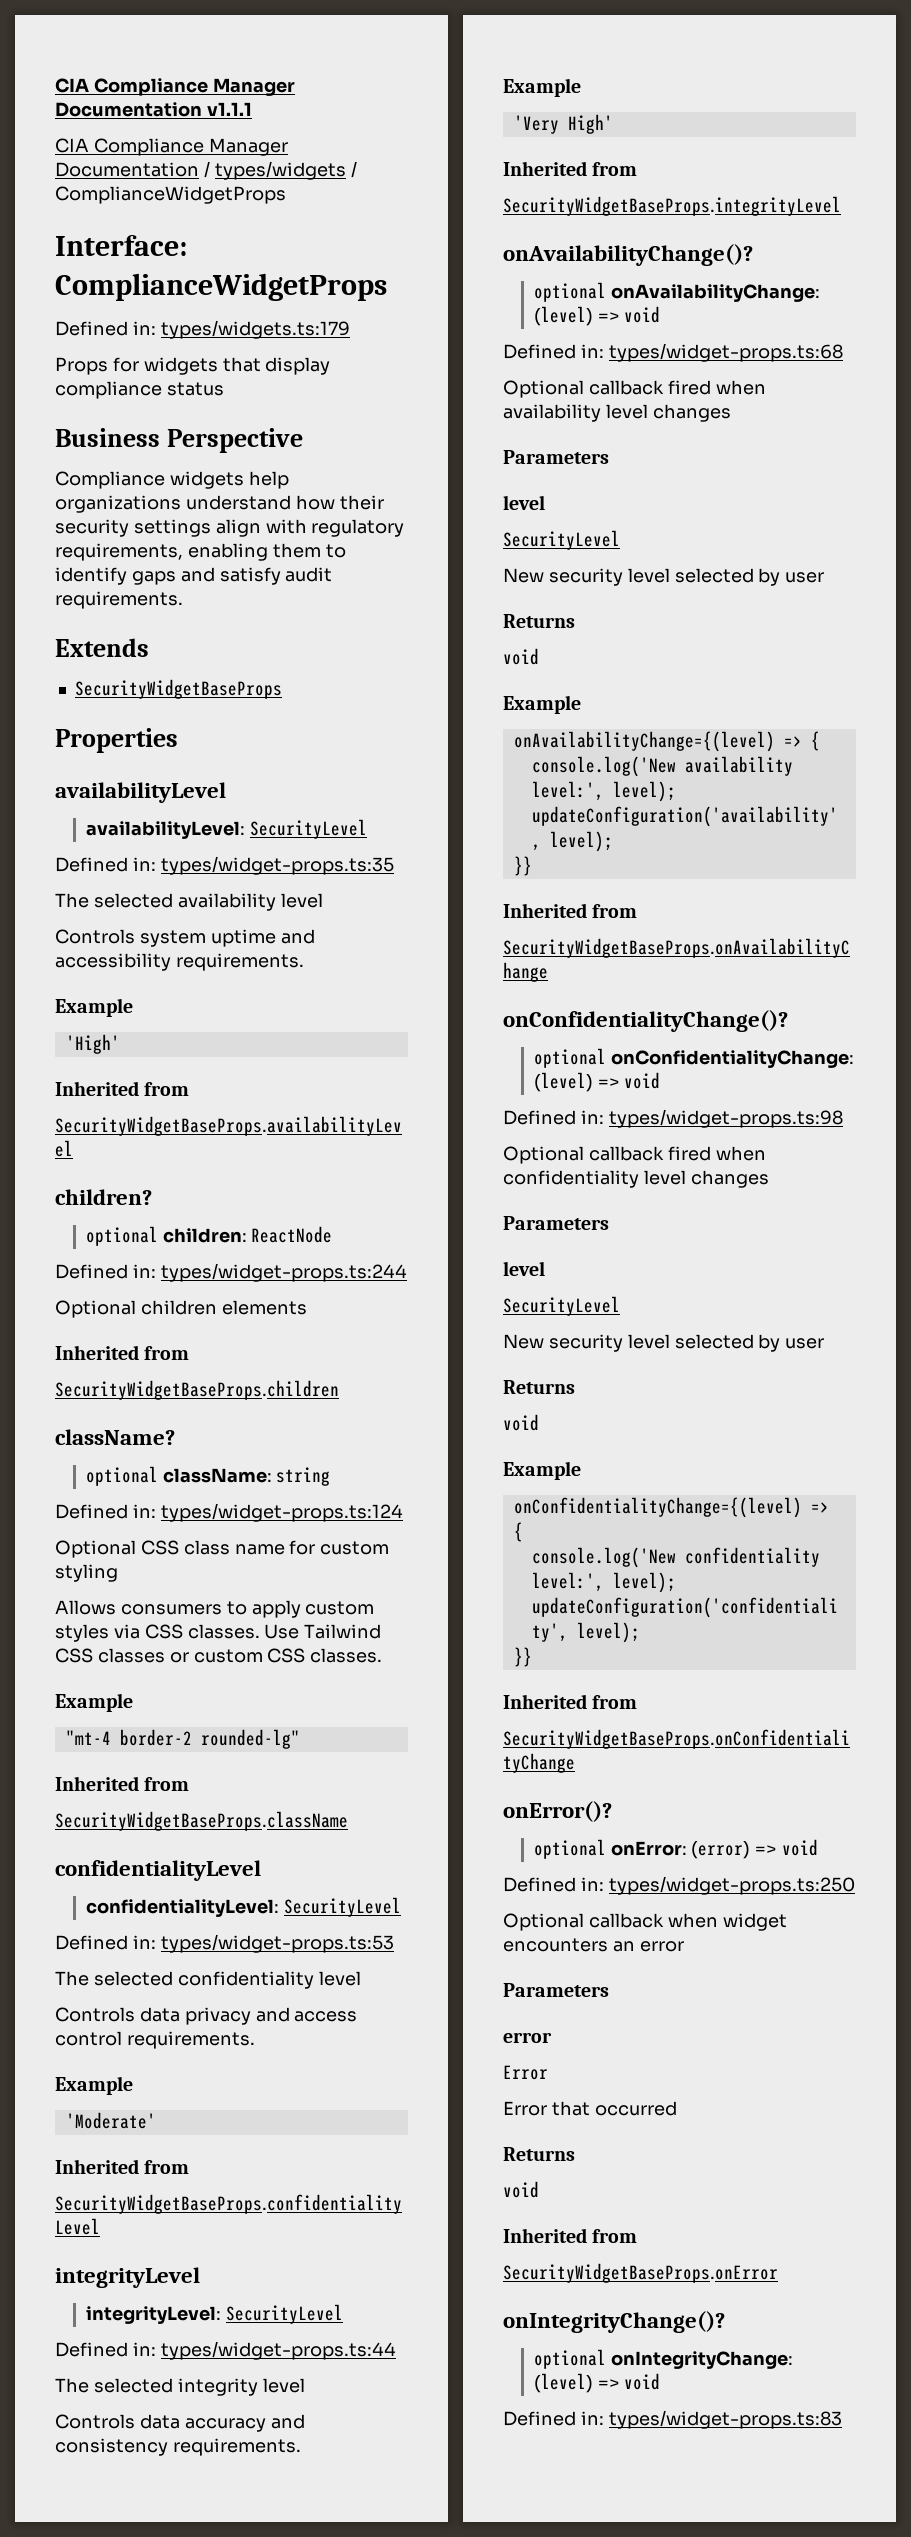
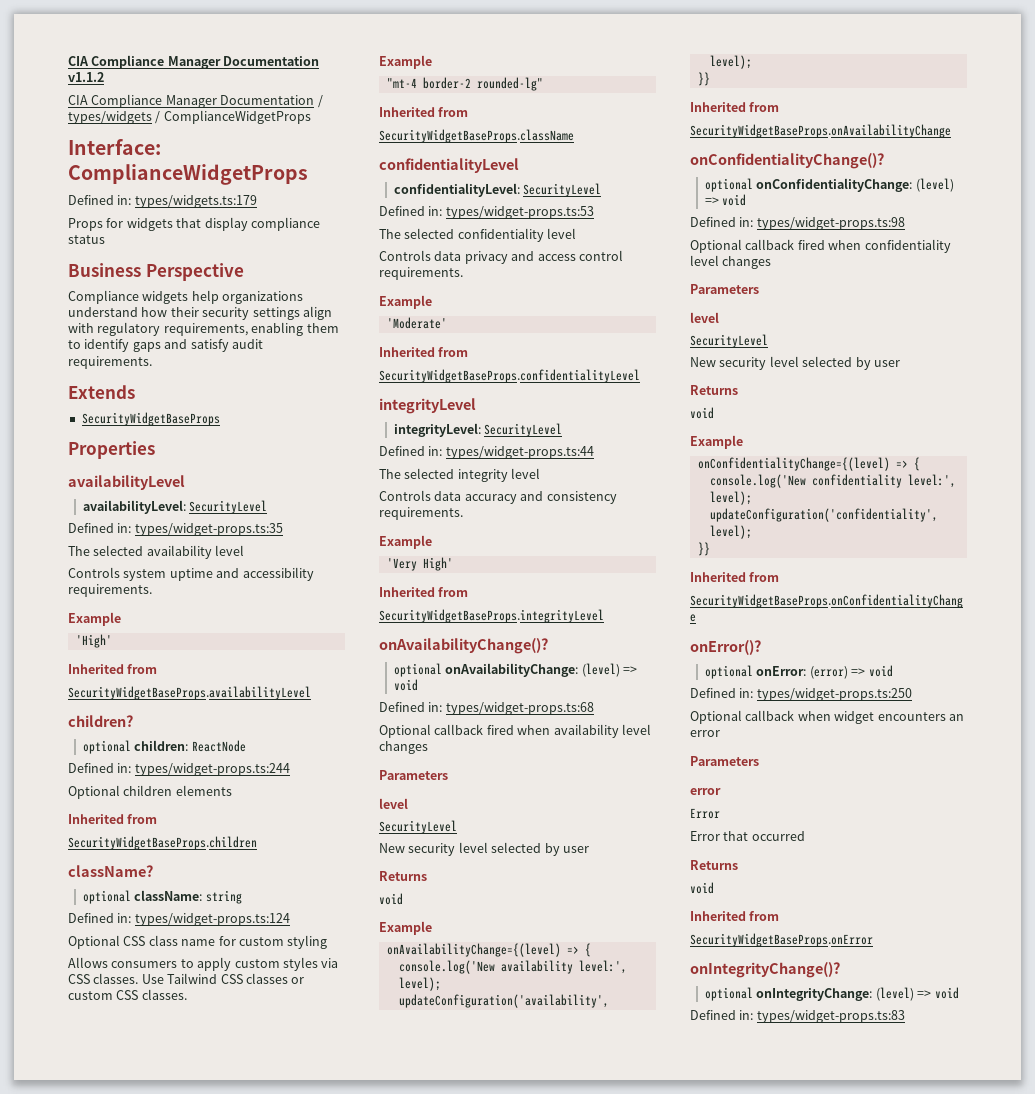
[55,78,295,96] [55,102,252,117] CIA Compliance Manager Documentation v1.1.1 -> [68,55,320,69] [68,72,104,82] CIA Compliance Manager Documentation v1.1.2

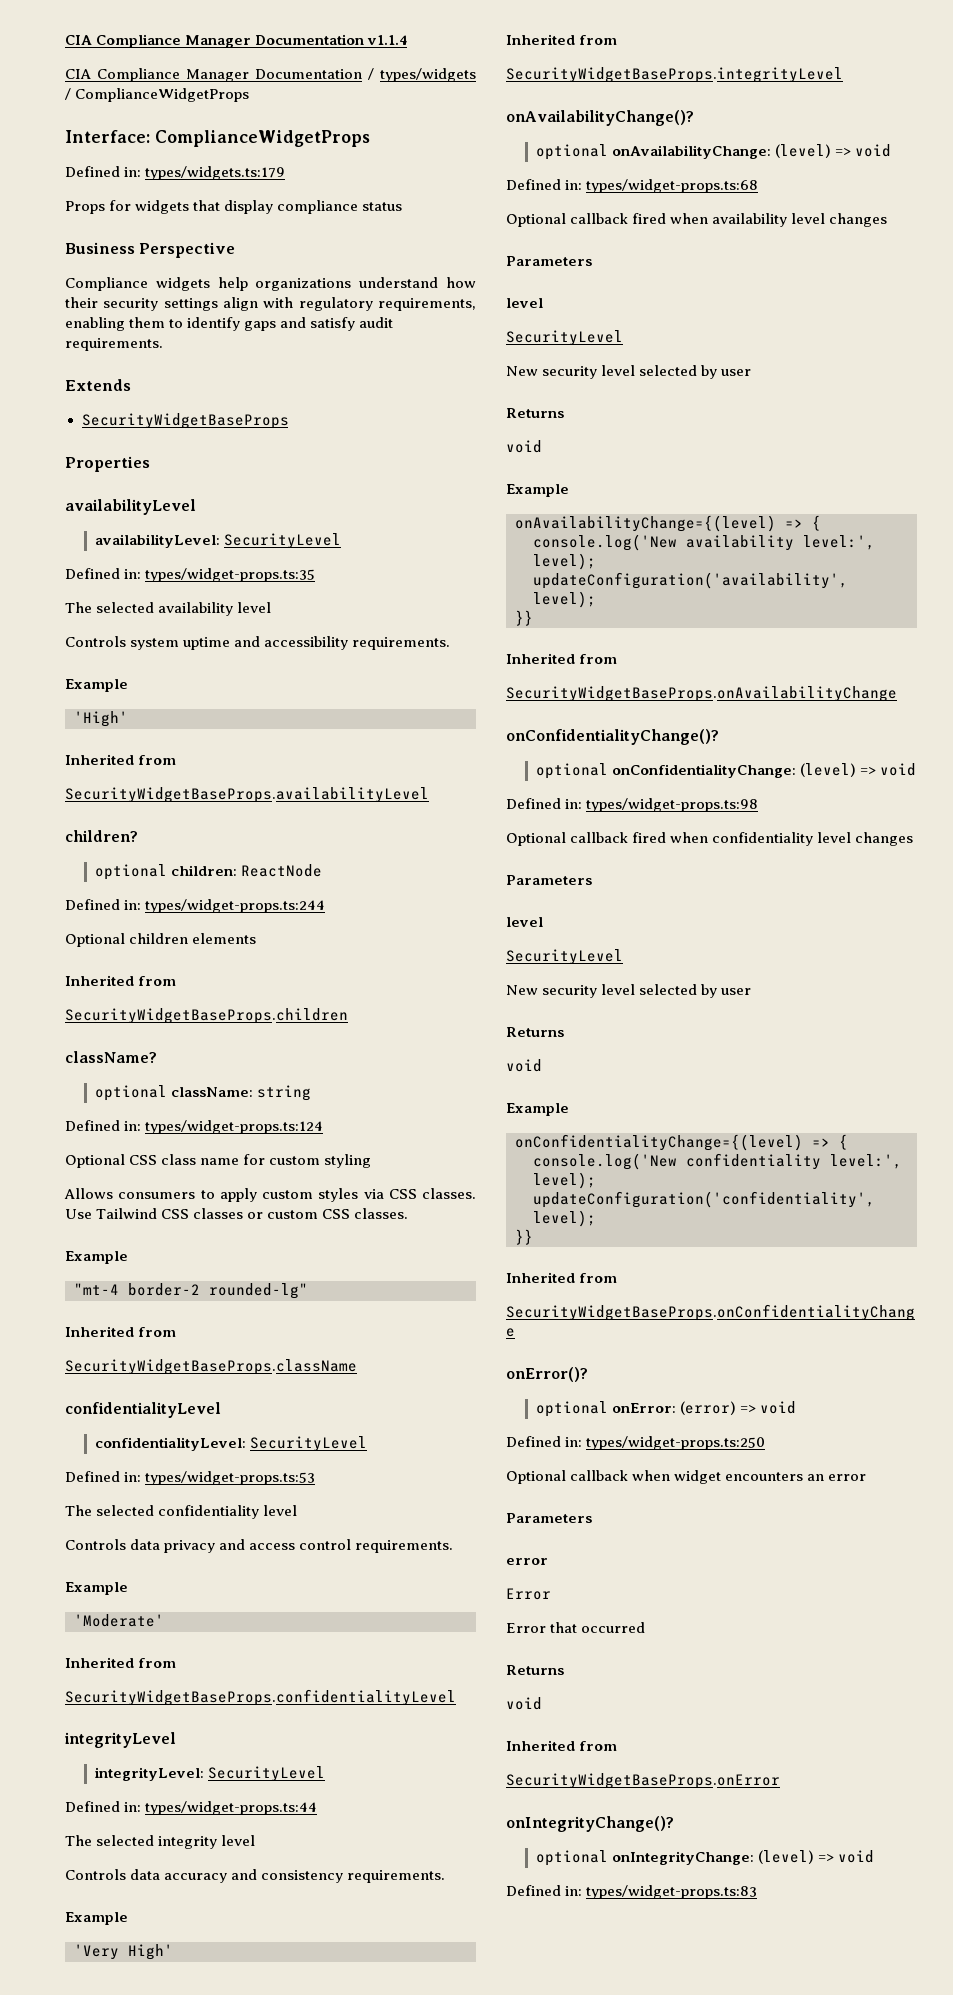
[68,55,320,69] [68,72,104,82] CIA Compliance Manager Documentation v1.1.2 -> [65,34,408,48] CIA Compliance Manager Documentation v1.1.4

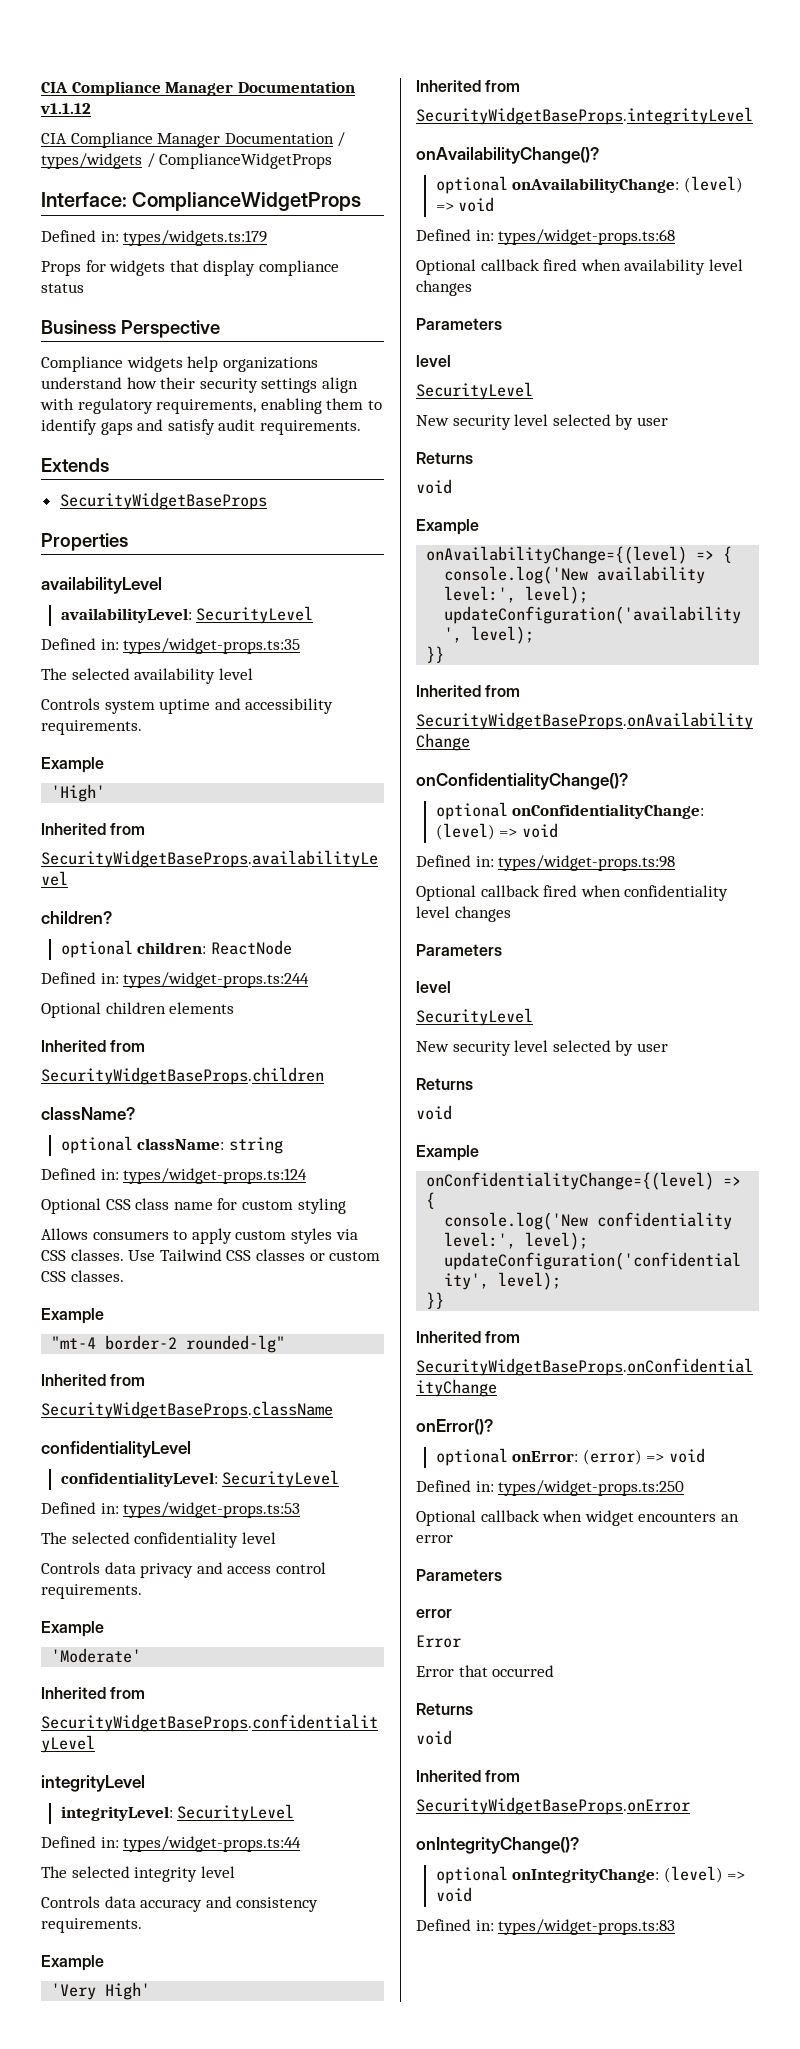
[65,34,408,48] CIA Compliance Manager Documentation v1.1.4 -> [41,81,355,96] [40,103,91,114] CIA Compliance Manager Documentation v1.1.12

